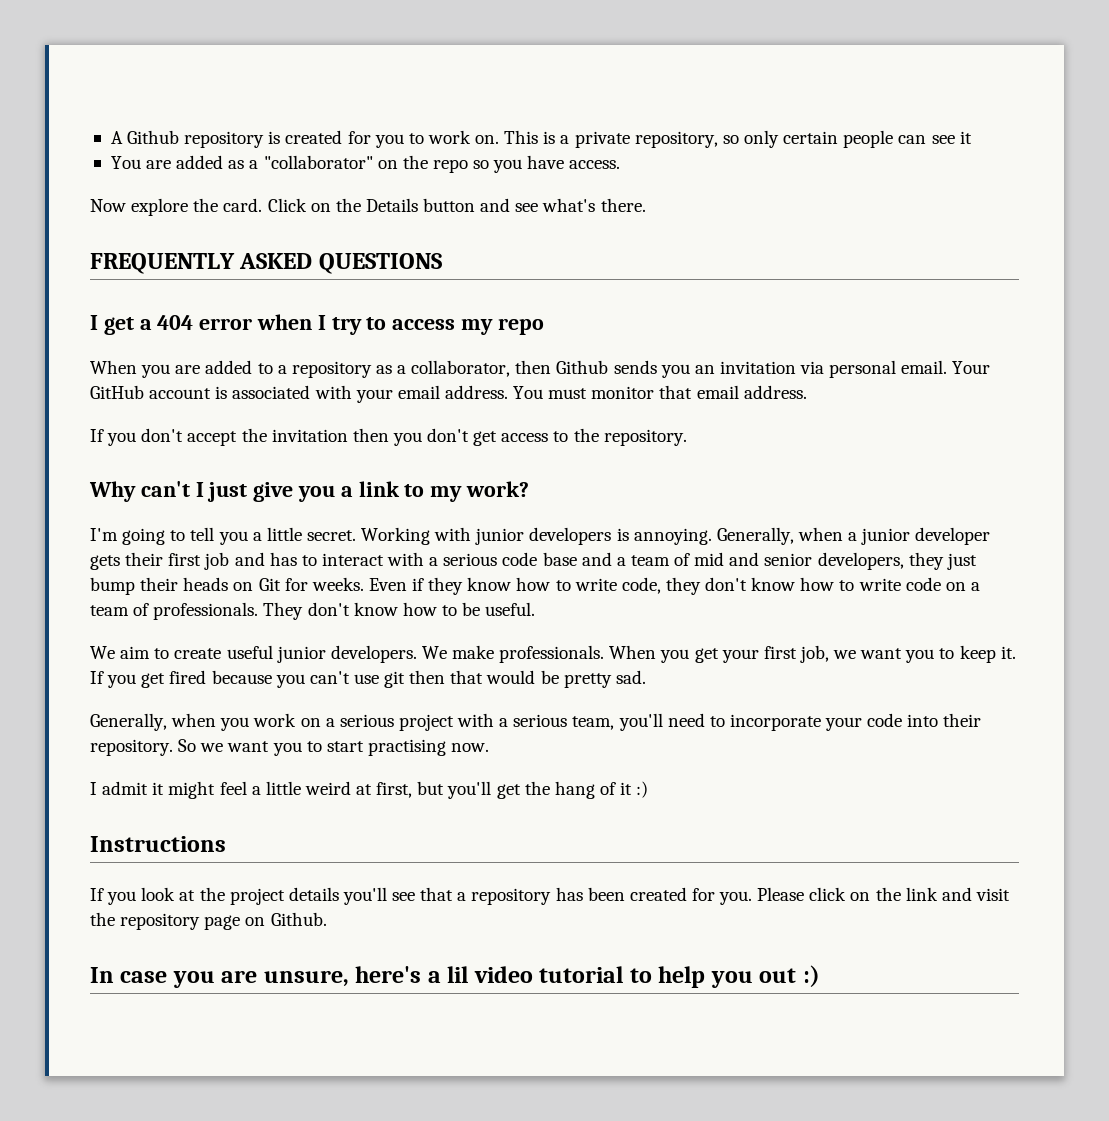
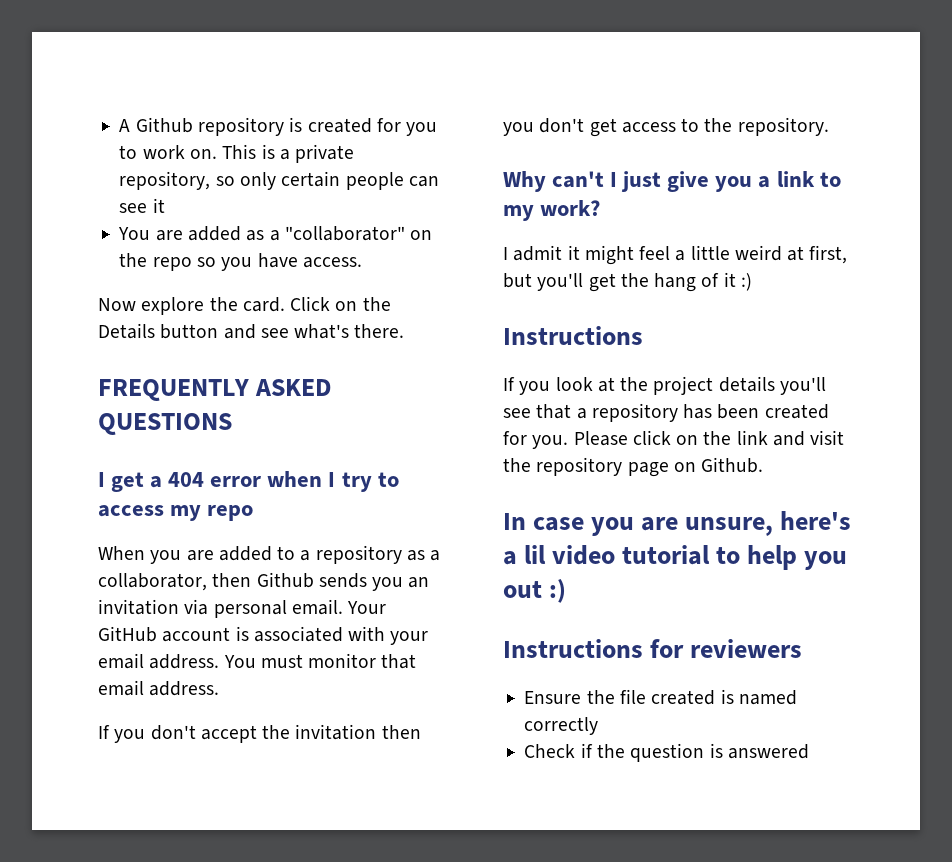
[90,527,991,545] [90,552,977,570] [90,577,980,595] [90,602,536,620] [90,645,1016,663] [90,670,646,688] [90,713,982,731] [90,739,490,756] // I'm going to tell you a little secret. Working with junior developers is annoying. Generally, when a junior developer gets their first job and has to interact with a serious code base and a team of mid and senior developers, they just bump their heads on Git for weeks. Even if they know how to write code, they don't know how to write code on a team of professionals. They don't know how to be useful. // We aim to create useful junior developers. We make professionals. When you get your first job, we want you to keep it. If you get fired because you can't use git then that would be pretty sad. // Generally, when you work on a serious project with a serious team, you'll need to incorporate your code into their repository. So we want you to start practising now. -> (601, 208) none
(820, 976) none -> [503,639,803,658] [524,689,797,705] [524,717,599,735] [524,743,809,762] // Instructions for reviewers // Ensure the file created is named correctly // Check if the question is answered

